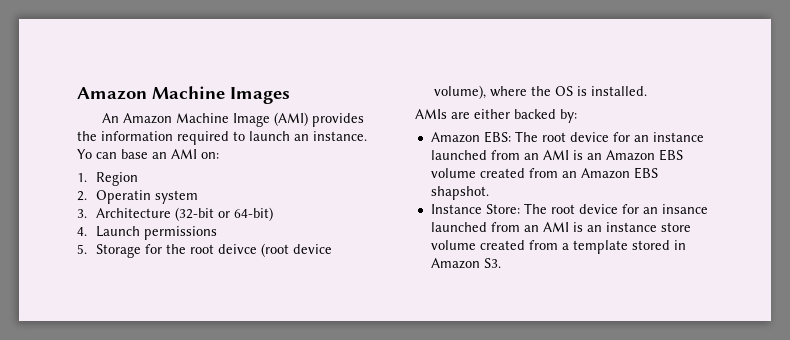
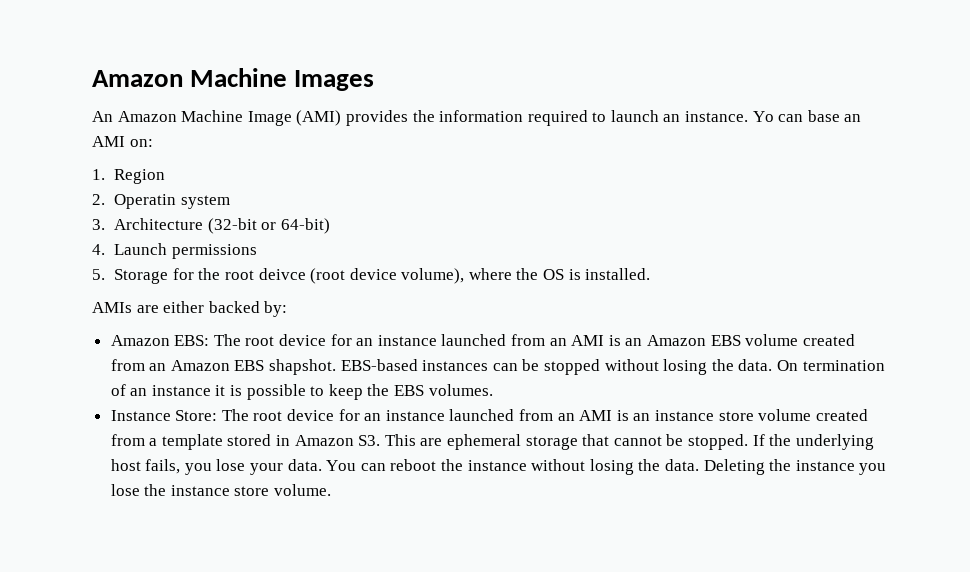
(489, 193) none -> [340,359,885,375] [110,384,493,400] EBS-based instances can be stopped without losing the data. On termination of an instance it is possible to keep the EBS volumes.
[661,204,708,214] insance -> [385,410,445,421] instance
(501, 263) none -> [384,434,874,450] [110,459,887,475] [110,484,332,496] This are ephemeral storage that cannot be stopped. If the underlying host fails, you lose your data. You can reboot the instance without losing the data. Deleting the instance you lose the instance store volume.

